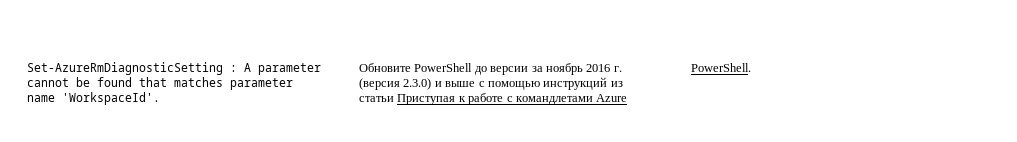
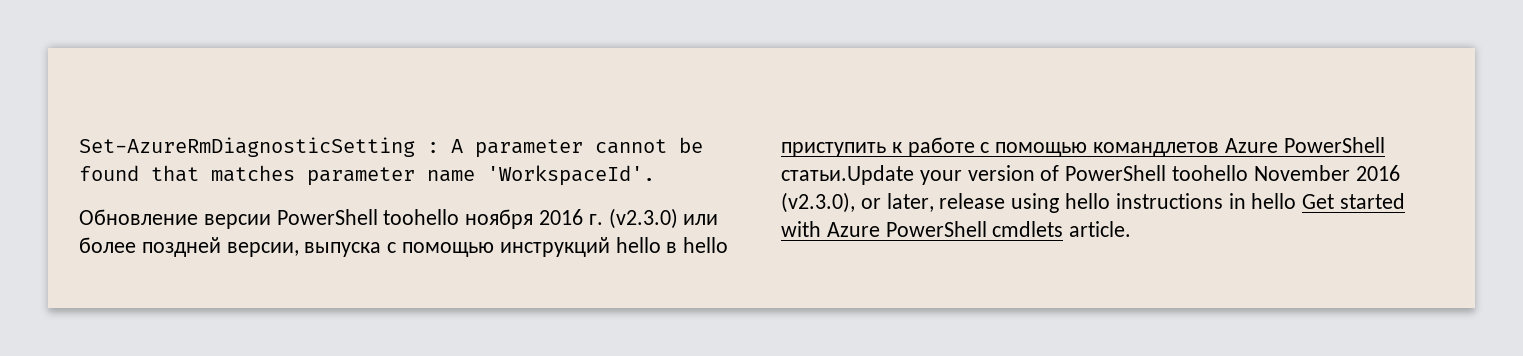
[359,63,622,75] [359,77,623,90] [359,93,628,105] [691,63,751,72] Обновите PowerShell до версии за ноябрь 2016 г. (версия 2.3.0) и выше с помощью инструкций из статьи Приступая к работе с командлетами Azure PowerShell. -> [79,208,719,229] [79,237,729,257] [781,137,1385,157] [781,165,1400,185] [781,192,1406,213] [781,221,1132,237] Обновление версии PowerShell toohello ноября 2016 г. (v2.3.0) или более поздней версии, выпуска с помощью инструкций hello в hello приступить к работе с помощью командлетов Azure PowerShell статьи.Update your version of PowerShell toohello November 2016 (v2.3.0), or later, release using hello instructions in hello Get started with Azure PowerShell cmdlets article.

